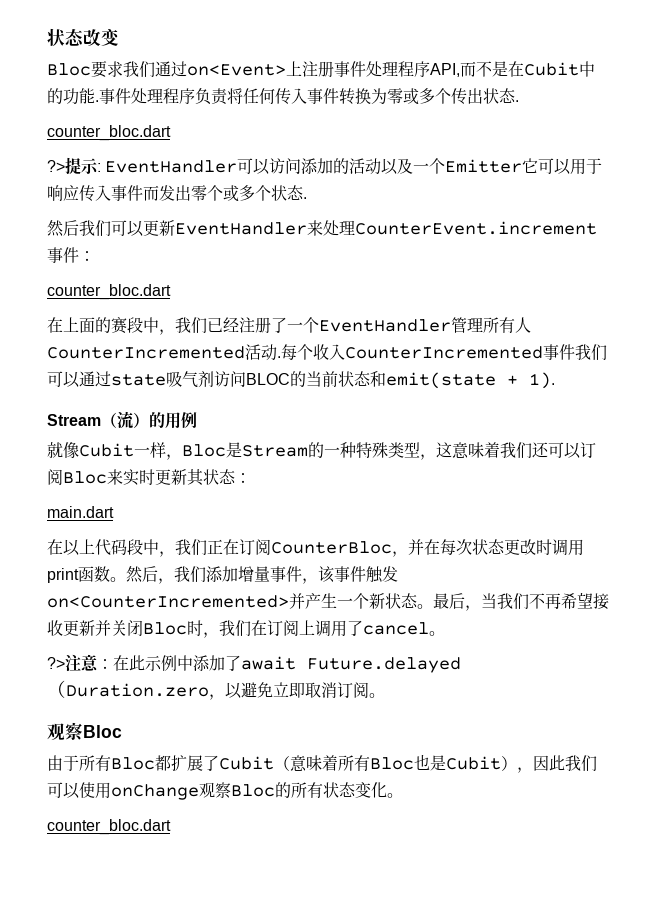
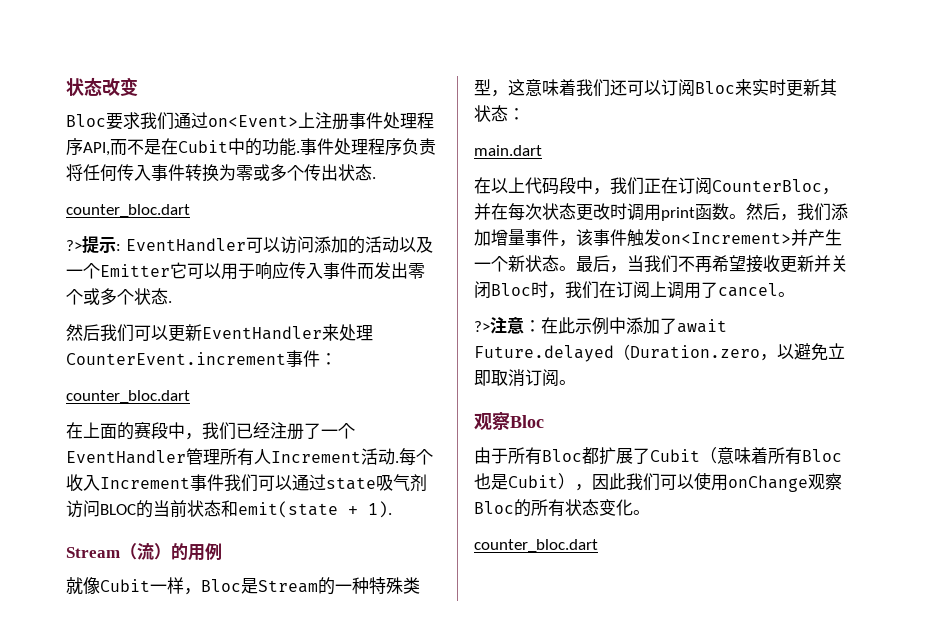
[47,346,245,359] CounterIncremented -> [271,451,361,463] Increment
[345,346,543,359] CounterIncremented -> [100,477,190,489] Increment
[47,595,289,608] on<CounterIncremented> -> [661,232,791,244] on<Increment>

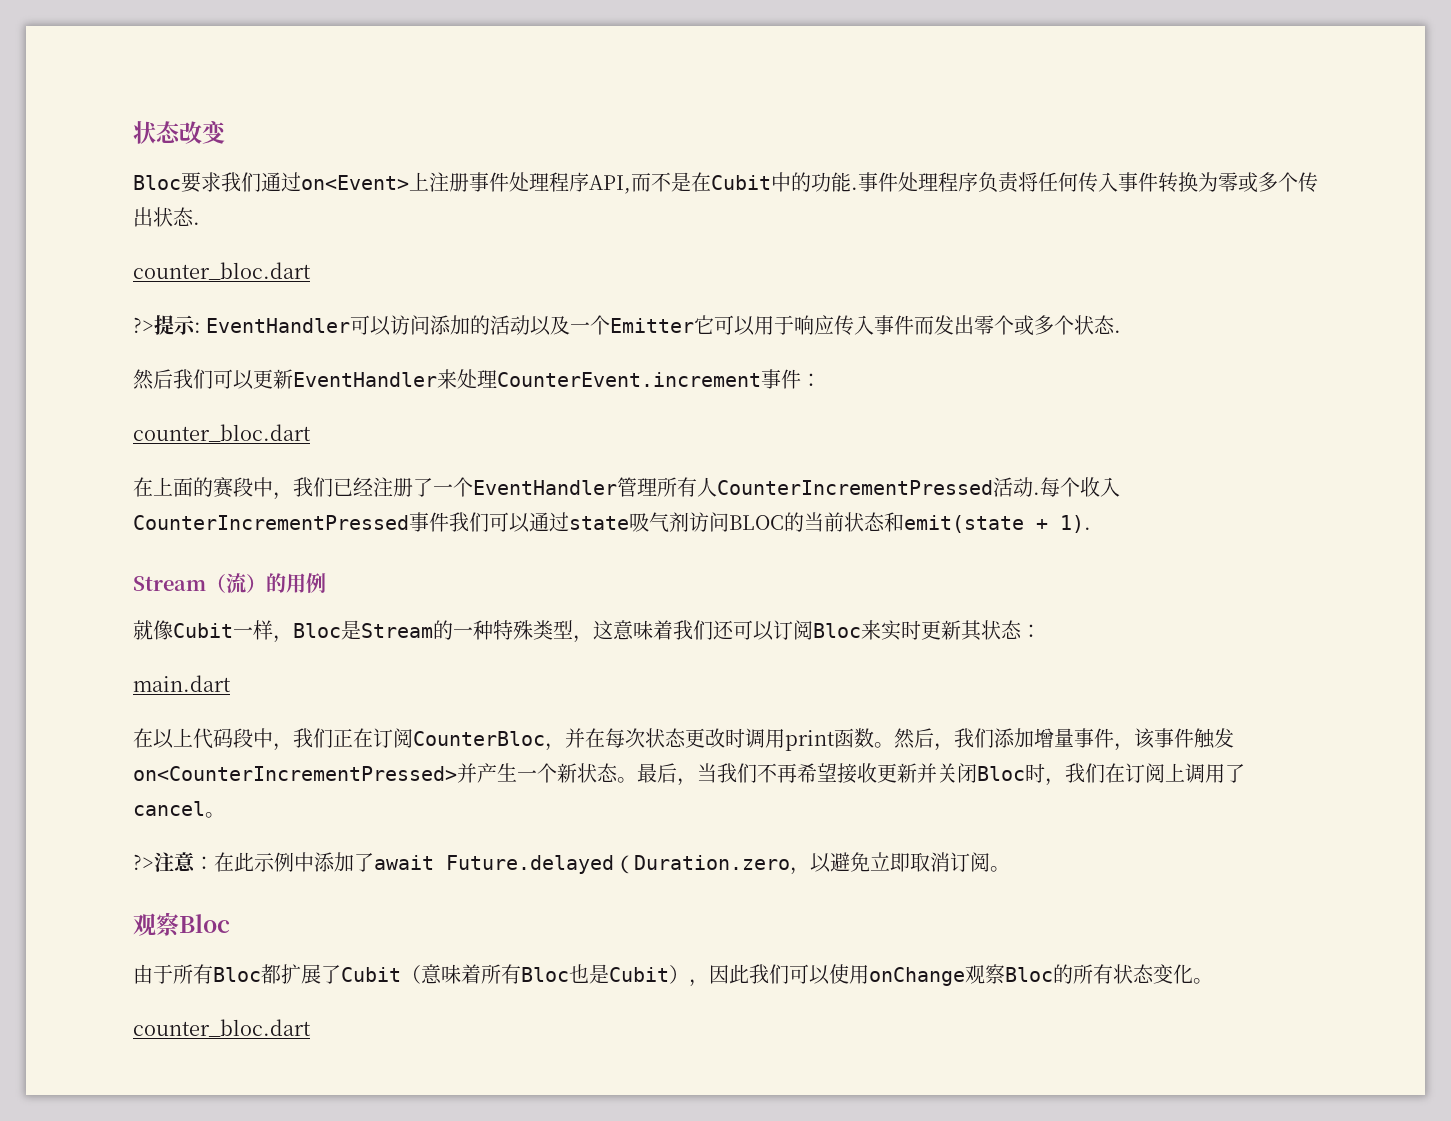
[271,451,361,463] Increment -> [717,480,993,495] CounterIncrementPressed
[100,477,190,489] Increment -> [133,515,409,530] CounterIncrementPressed
[661,232,791,244] on<Increment> -> [133,766,457,781] on<CounterIncrementPressed>

